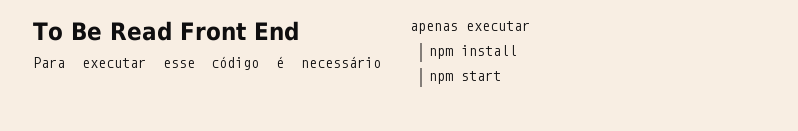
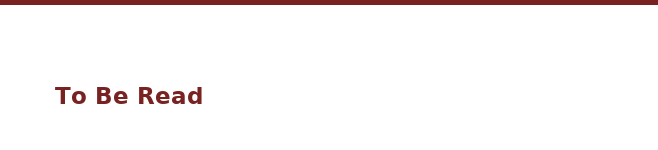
[179,21,299,41] [33,56,381,70] [410,21,530,34] [428,45,517,59] [428,71,501,84] Front End // Para executar esse código é necessário apenas executar // npm install // npm start -> (203, 95) none

